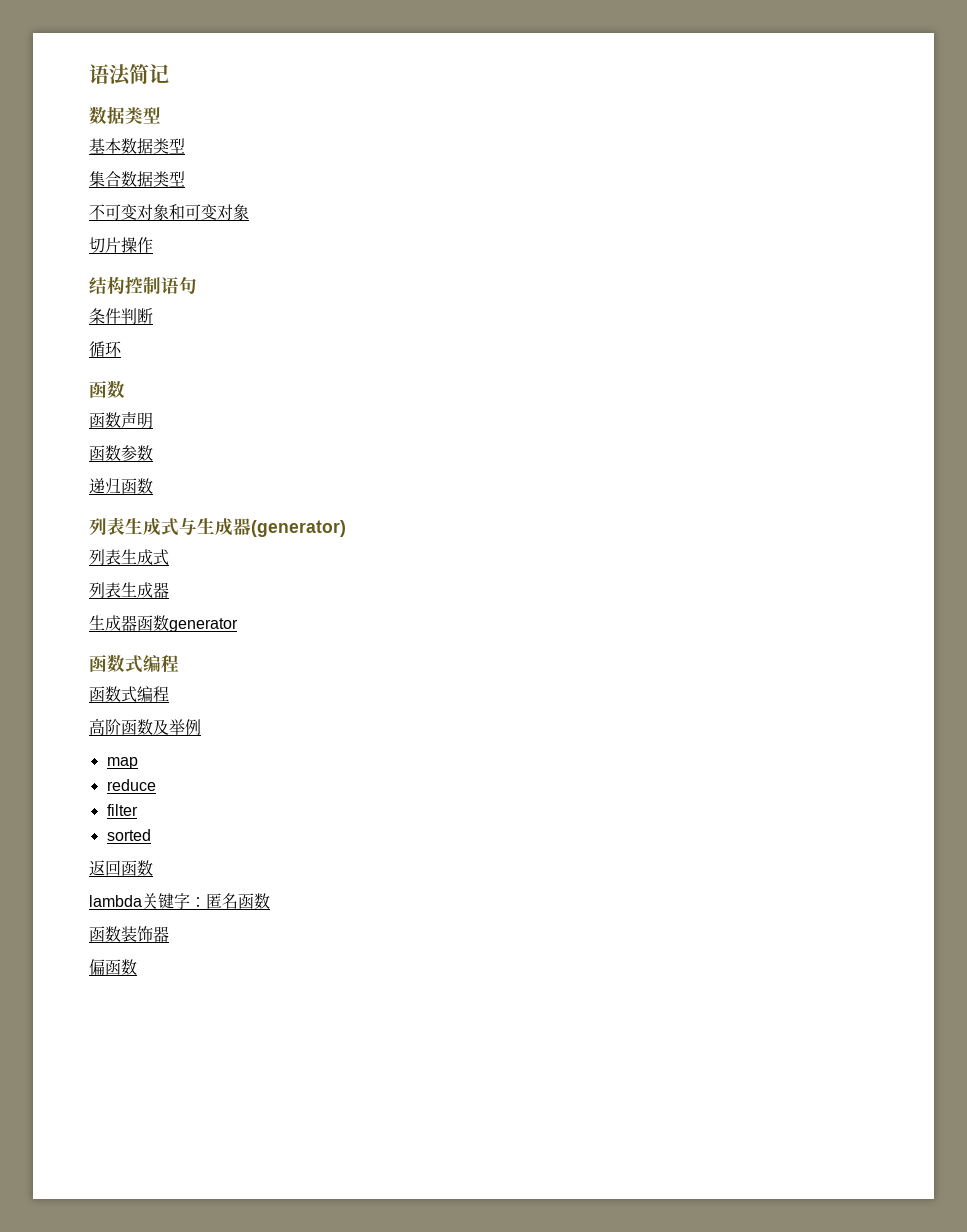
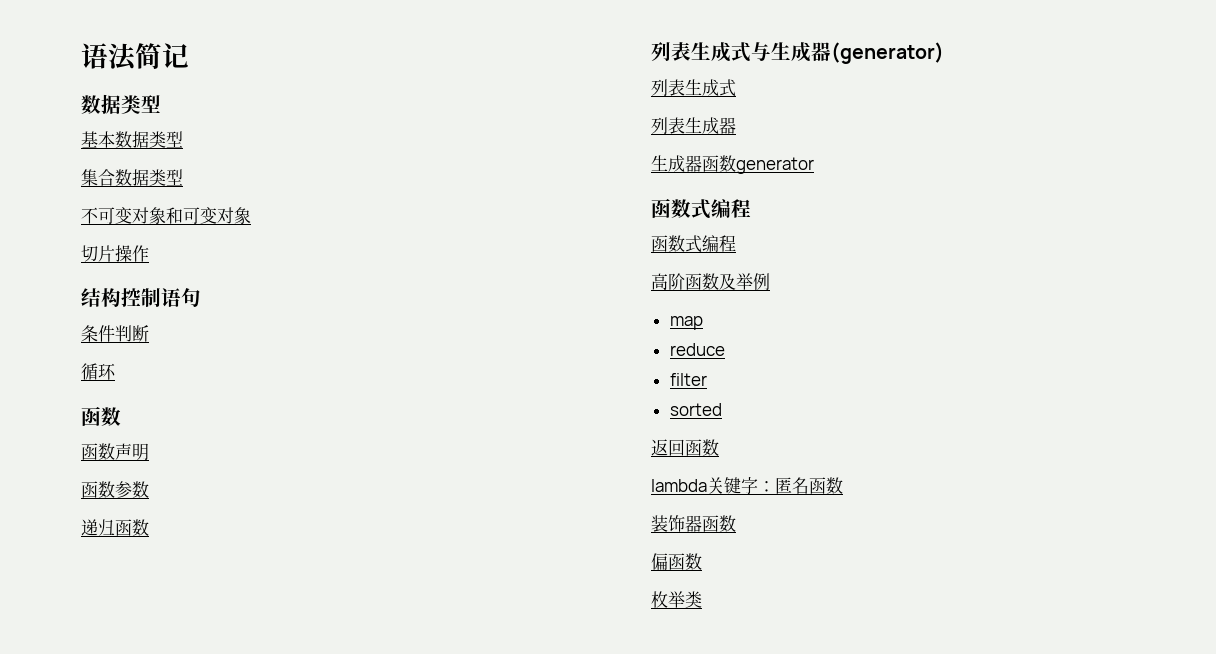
[89,926,121,942] 函数 -> (843, 485) none
(169, 934) none -> [702,515,736,532] 函数
(137, 967) none -> [651,591,702,608] // 枚举类

